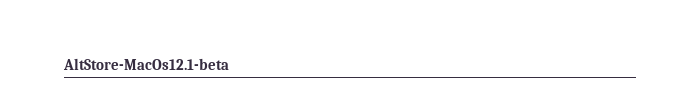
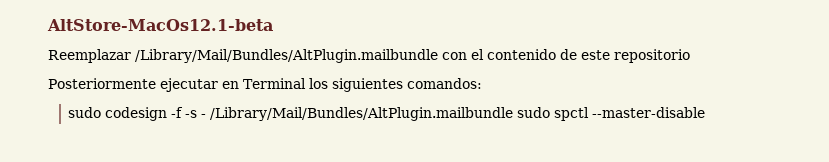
(229, 64) none -> [48,49,690,63] [48,78,482,92] [68,107,706,121] // Reemplazar /Library/Mail/Bundles/AltPlugin.mailbundle con el contenido de este repositorio // Posteriormente ejecutar en Terminal los siguientes comandos: // sudo codesign -f -s - /Library/Mail/Bundles/AltPlugin.mailbundle sudo spctl --master-disable

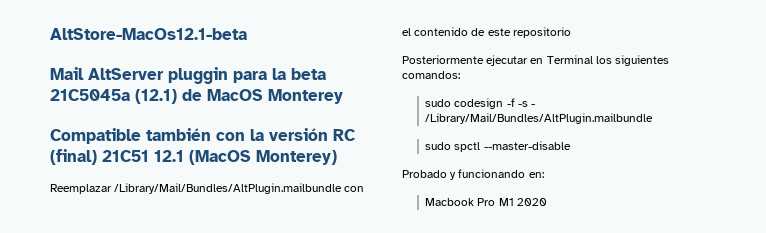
(273, 25) none -> [50,67,326,84] [50,89,343,104] [50,128,356,144] [50,149,337,165] // Mail AltServer pluggin para la beta 21C5045a (12.1) de MacOS Monterey // Compatible también con la versión RC (final) 21C51 12.1 (MacOS Monterey)
(514, 114) none -> (654, 118) //
(706, 112) none -> [402,169,544,180] [425,198,547,206] // Probado y funcionando en: // Macbook Pro M1 2020

